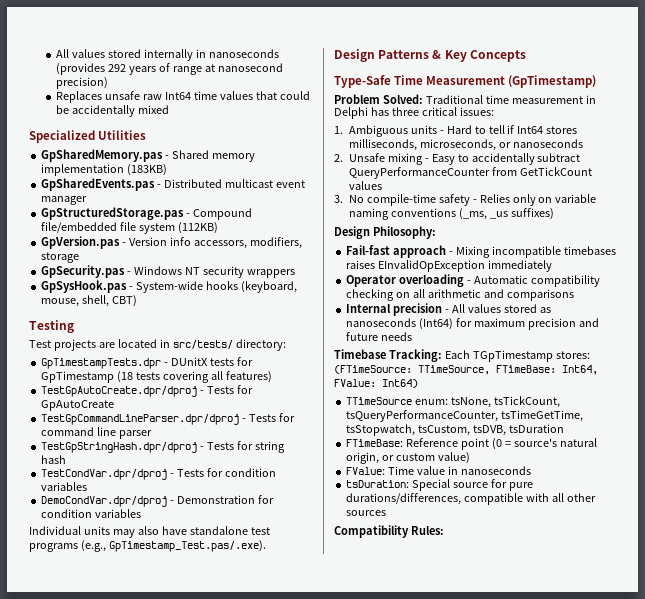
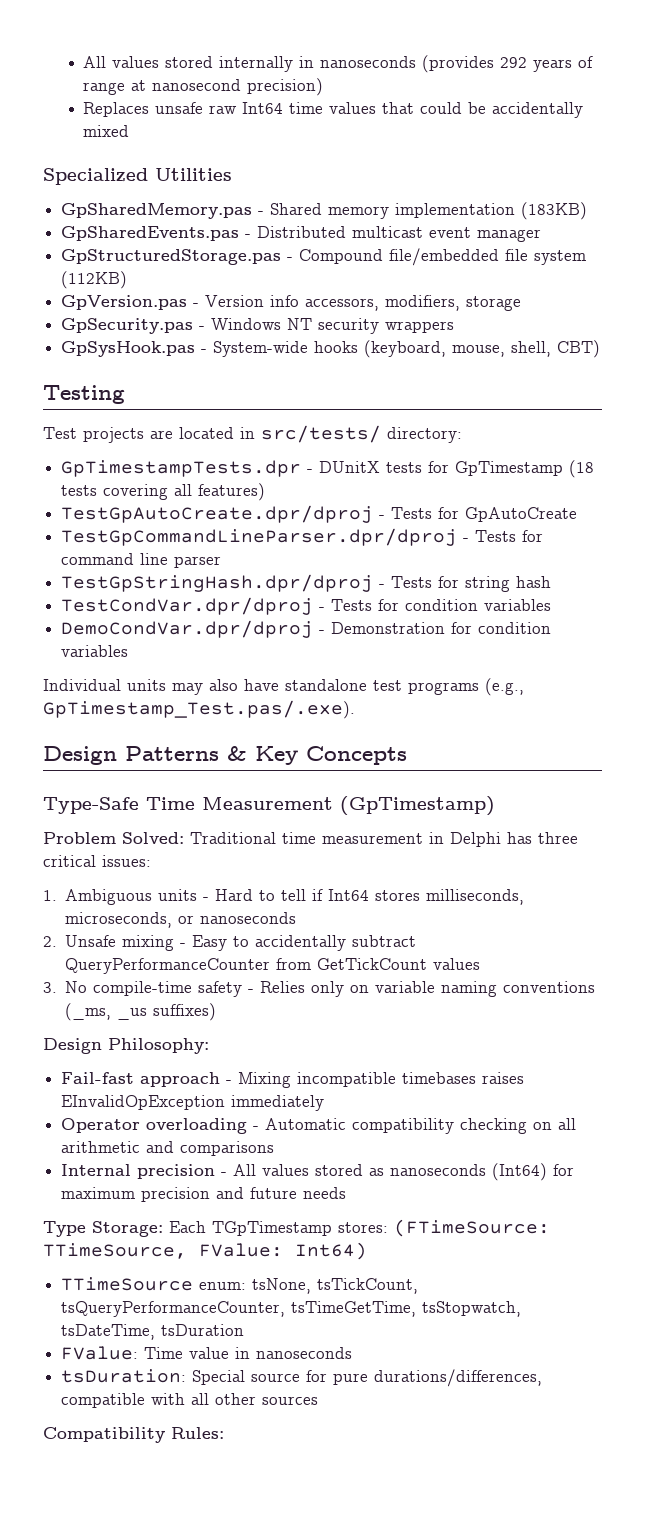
[334,349,442,362] Timebase Tracking: -> [43,1221,163,1237] Type Storage:
[496,365,598,375] FTimeBase: Int64, -> (187, 1251) none
[418,425,507,436] tsCustom, tsDVB, -> [61,1324,156,1340] tsDateTime,
[346,438,597,450] [346,452,471,464] // FTimeBase: Reference point (0 = source's natural origin, or custom value) -> (245, 1330) none

